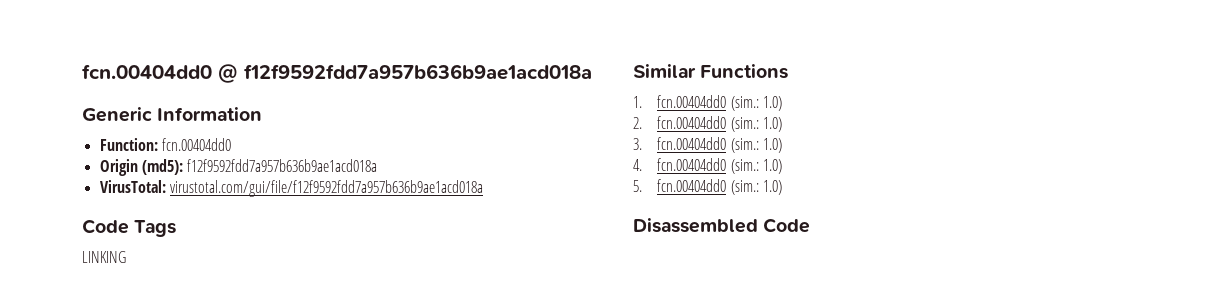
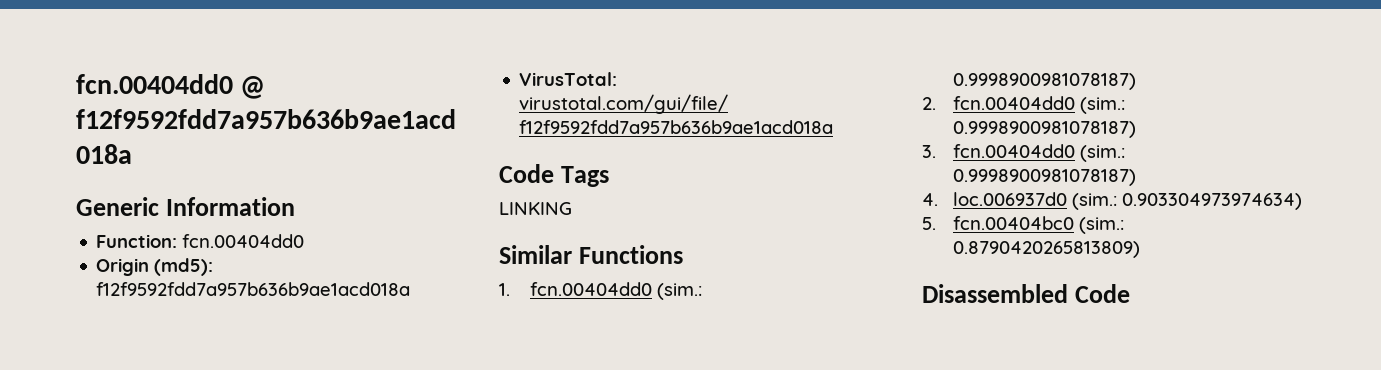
[762,96,782,111] 1.0) -> [953,73,1137,90] 0.9998900981078187)
[762,117,782,132] 1.0) -> [953,121,1137,138] 0.9998900981078187)
[762,138,782,153] 1.0) -> [953,169,1137,186] 0.9998900981078187)
[657,158,782,174] [633,179,782,195] fcn.00404dd0 (sim.: 1.0) // 5. fcn.00404dd0 (sim.: 1.0) -> [953,192,1303,210] [922,216,1125,234] [953,241,1141,258] loc.006937d0 (sim.: 0.903304973974634) // 5. fcn.00404bc0 (sim.: 0.8790420265813809)

